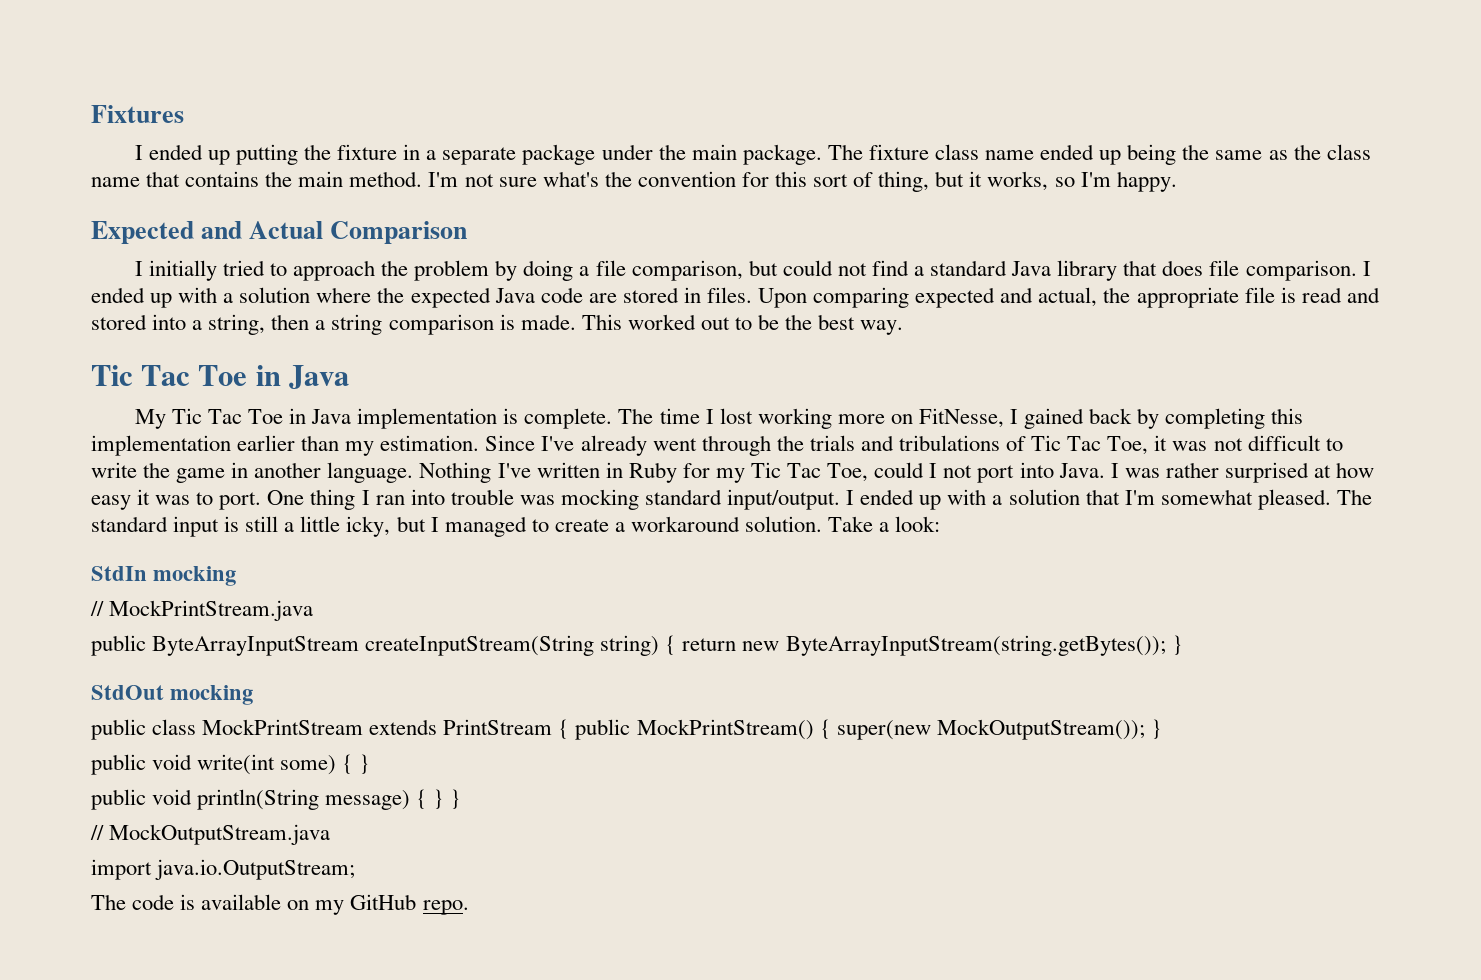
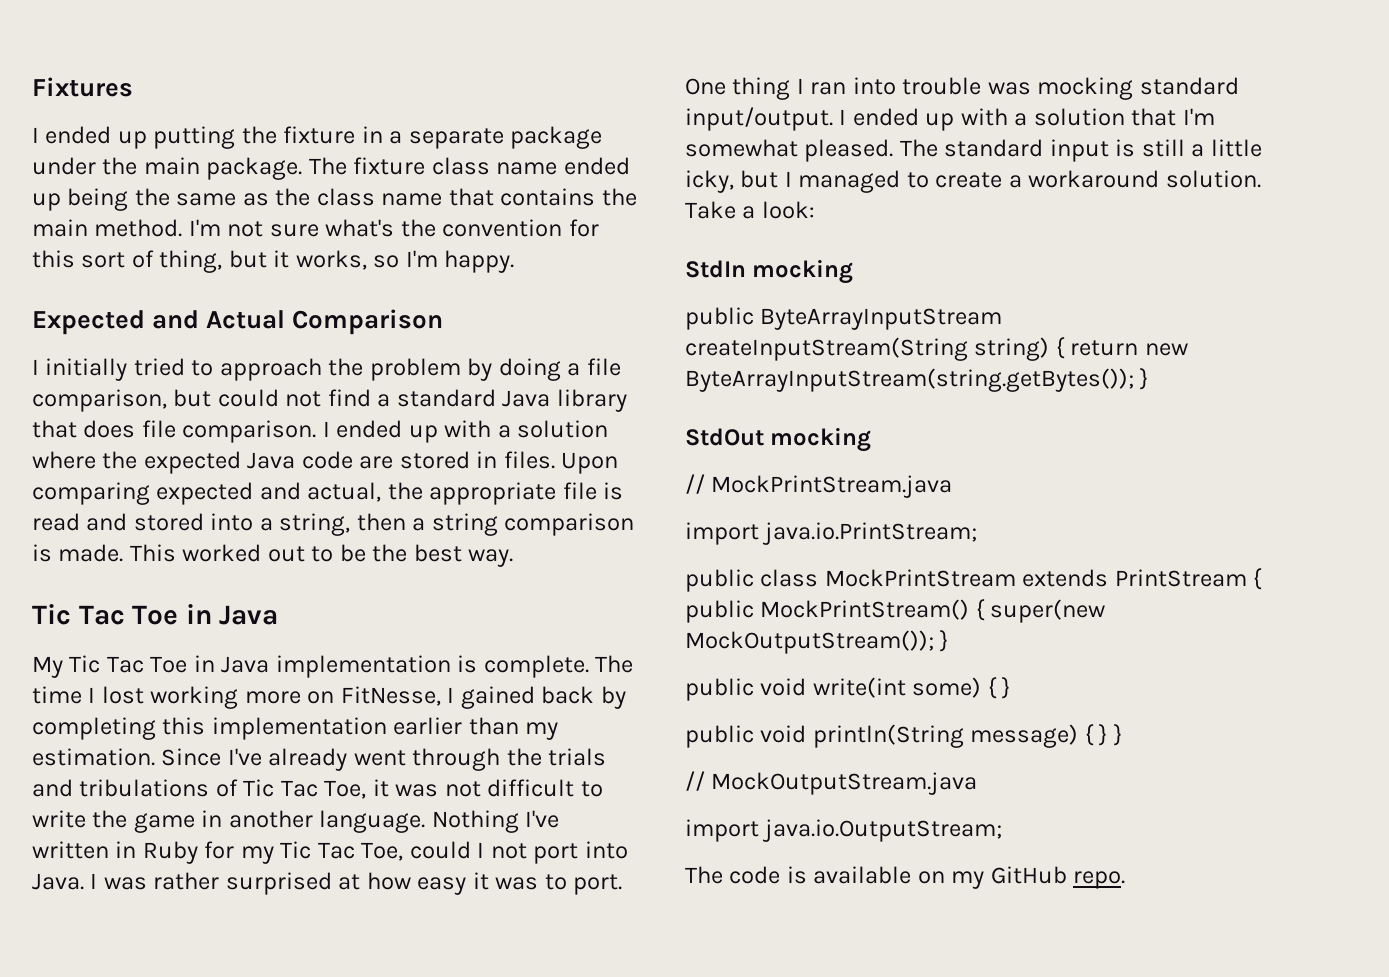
[90,600,314,621] // // MockPrintStream.java -> (854, 271) none
(254, 695) none -> [685,474,953,498] [685,522,978,545] // // MockPrintStream.java // import java.io.PrintStream;

